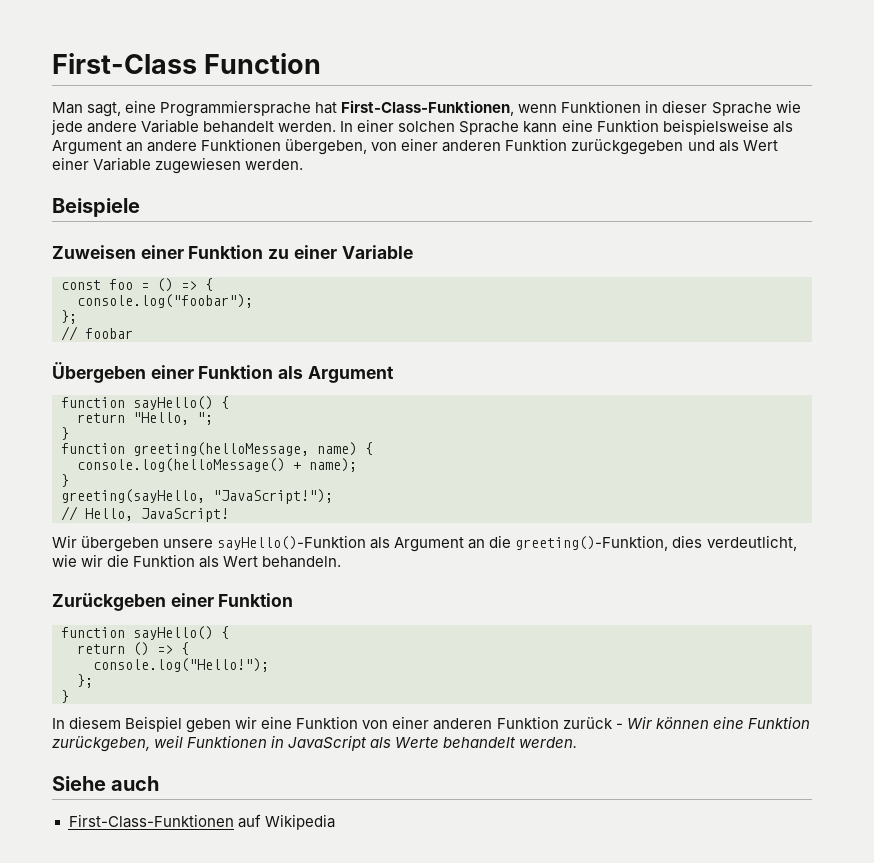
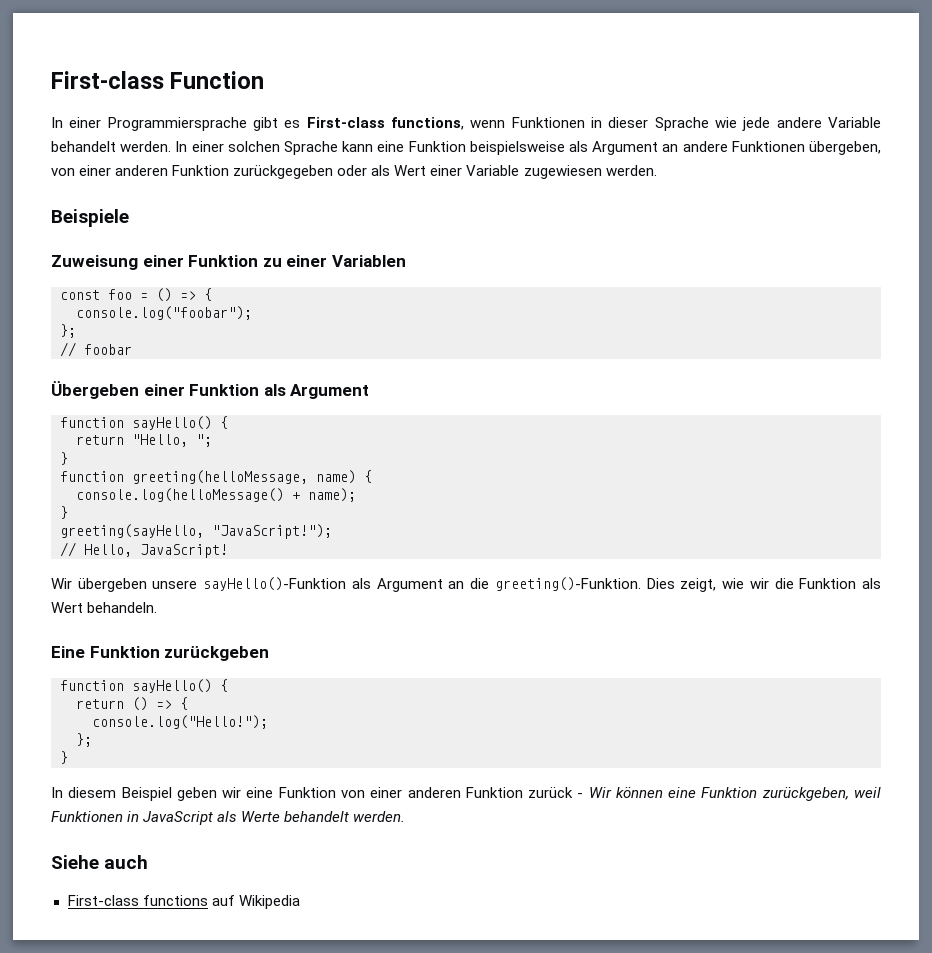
[52,53,197,74] First-Class -> [51,71,164,89] First-class
[52,100,515,117] Man sagt, eine Programmiersprache hat First-Class-Funktionen, -> [51,117,465,131] In einer Programmiersprache gibt es First-class functions,
[687,140,715,151] und -> [337,165,368,176] oder
[52,245,136,259] Zuweisen -> [51,255,138,270] Zuweisung
[341,245,413,259] Variable -> [331,255,406,267] Variablen
[515,535,797,551] greeting()-Funktion, dies verdeutlicht, -> [494,577,717,592] greeting()-Funktion. Dies zeigt,
[52,593,294,611] Zurückgeben einer Funktion -> [51,646,270,661] Eine Funktion zurückgeben
[68,814,234,828] First-Class-Funktionen -> [67,895,208,906] First-class functions

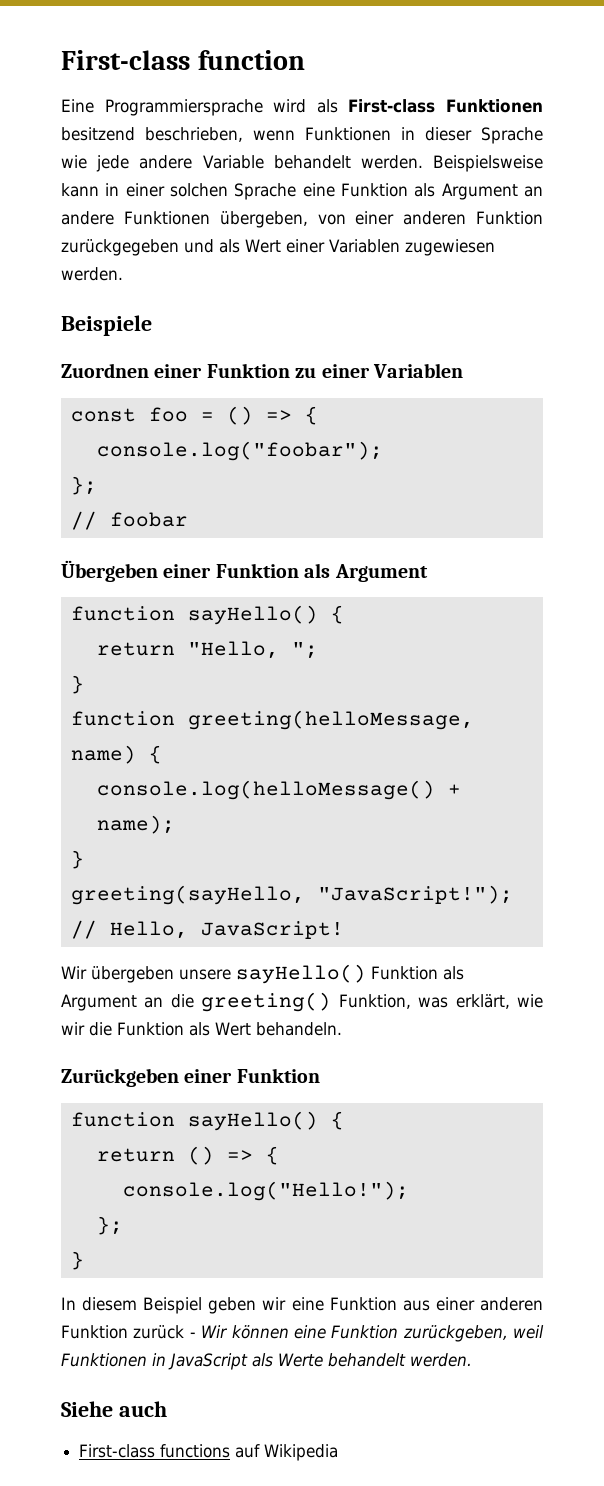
[51,71,265,89] [51,117,465,131] First-class Function // In einer Programmiersprache gibt es First-class functions, -> [61,50,305,70] [61,99,544,116] [61,127,244,142] First-class function // Eine Programmiersprache wird als First-class Funktionen besitzend beschrieben,
[175,141,188,152] In -> [433,155,543,172] [61,183,120,197] Beispielsweise kann in
[342,141,565,155] kann eine Funktion beispielsweise -> [302,183,409,197] eine Funktion
[337,165,368,176] oder -> [184,239,214,253] und
[466,165,520,176] Variable -> [328,239,400,253] Variablen
[51,255,138,270] Zuweisung -> [61,363,149,378] Zuordnen
[203,577,347,591] sayHello()-Funktion -> [236,964,438,984] sayHello() Funktion
[494,577,717,592] greeting()-Funktion. Dies zeigt, -> [201,992,510,1012] greeting() Funktion, was erklärt,
[51,646,270,661] Eine Funktion zurückgeben -> [61,1068,320,1087] Zurückgeben einer Funktion
[340,790,365,798] von -> [402,1300,430,1311] aus

